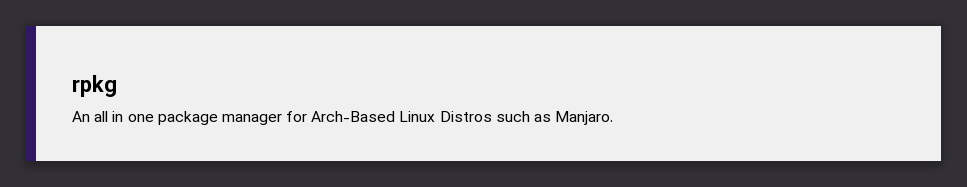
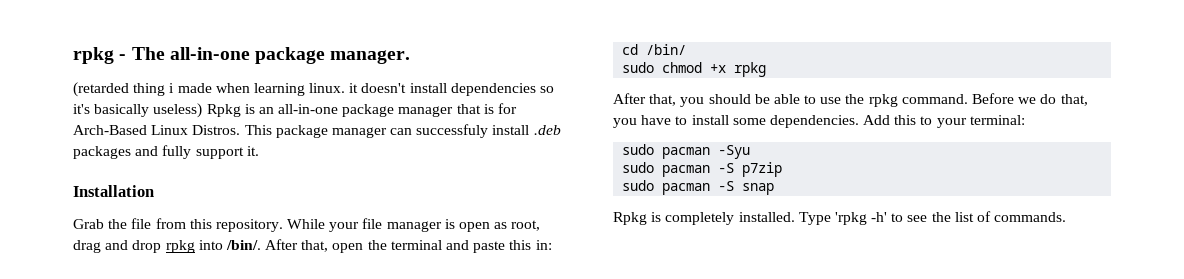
[72,75,117,97] [72,111,614,125] rpkg // An all in one package manager for Arch-Based Linux Distros such as Manjaro. -> [73,47,411,64] [73,82,555,97] [73,103,518,118] [73,124,561,138] [73,145,259,159] [73,185,154,197] [73,218,541,232] [73,239,552,253] [622,44,687,55] [622,62,767,77] [613,93,1088,107] [613,115,1025,128] [622,144,751,159] [622,162,783,177] [622,180,775,195] [613,211,1067,225] rpkg - The all-in-one package manager. // (retarded thing i made when learning linux. it doesn't install dependencies so it's basically useless) Rpkg is an all-in-one package manager that is for Arch-Based Linux Distros. This package manager can successfuly install .deb packages and fully support it. // Installation // Grab the file from this repository. While your file manager is open as root, drag and drop rpkg into /bin/. After that, open the terminal and paste this in: // cd /bin/ // sudo chmod +x rpkg // After that, you should be able to use the rpkg command. Before we do that, you have to install some dependencies. Add this to your terminal: // sudo pacman -Syu // sudo pacman -S p7zip // sudo pacman -S snap // Rpkg is completely installed. Type 'rpkg -h' to see the list of commands.

